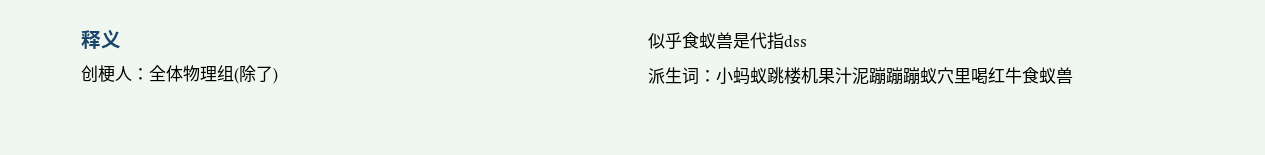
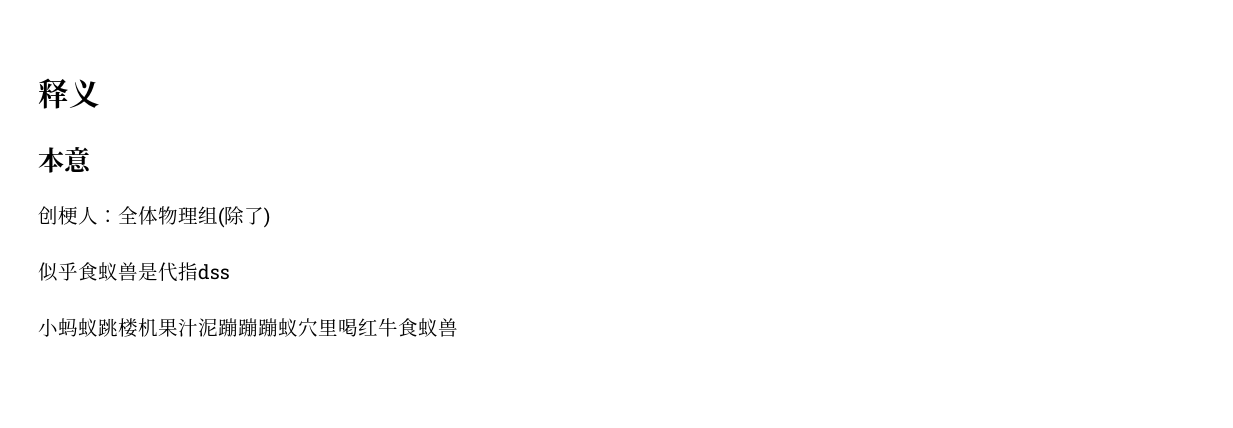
(121, 39) none -> [38,147,92,173] // 本意
[648,67,716,84] 派生词： -> (230, 272) none

